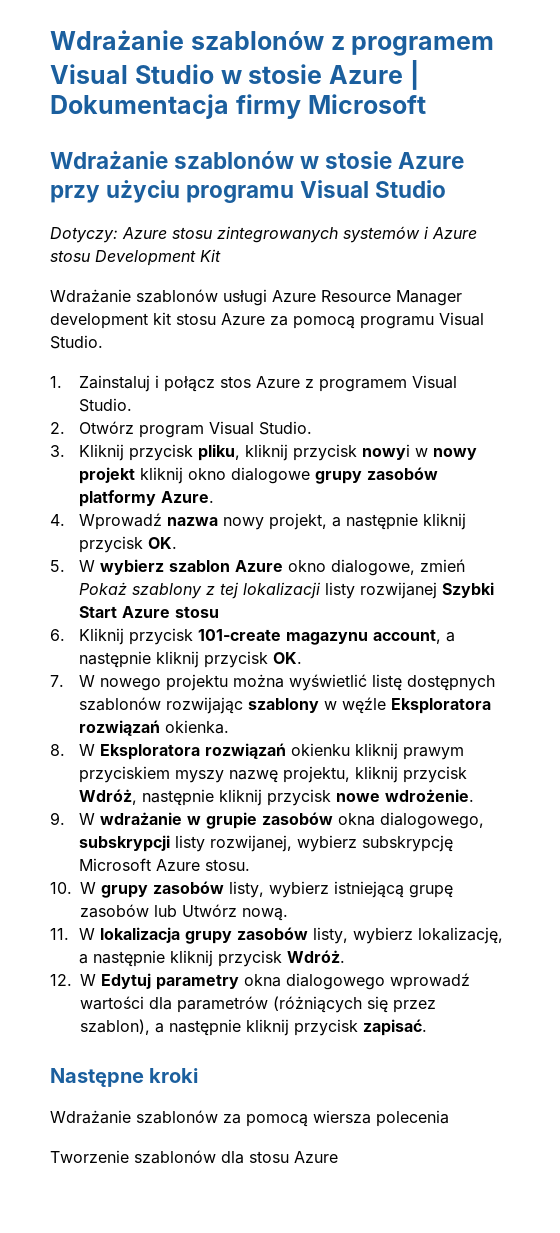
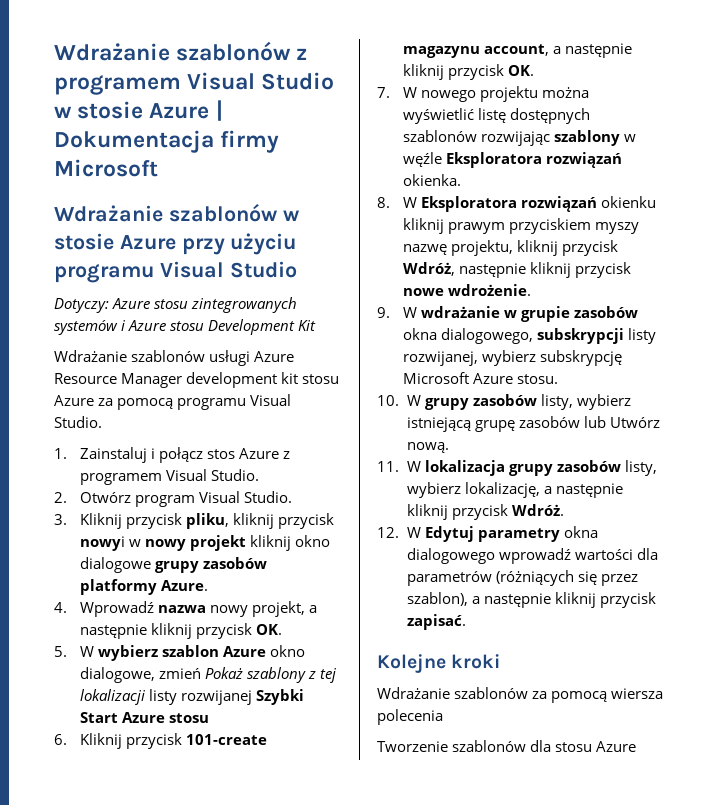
[50,1068,144,1087] Następne -> [377,654,446,673] Kolejne

